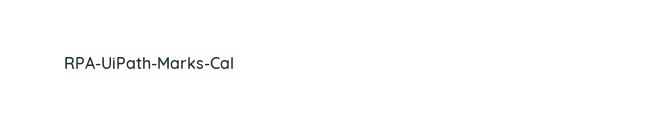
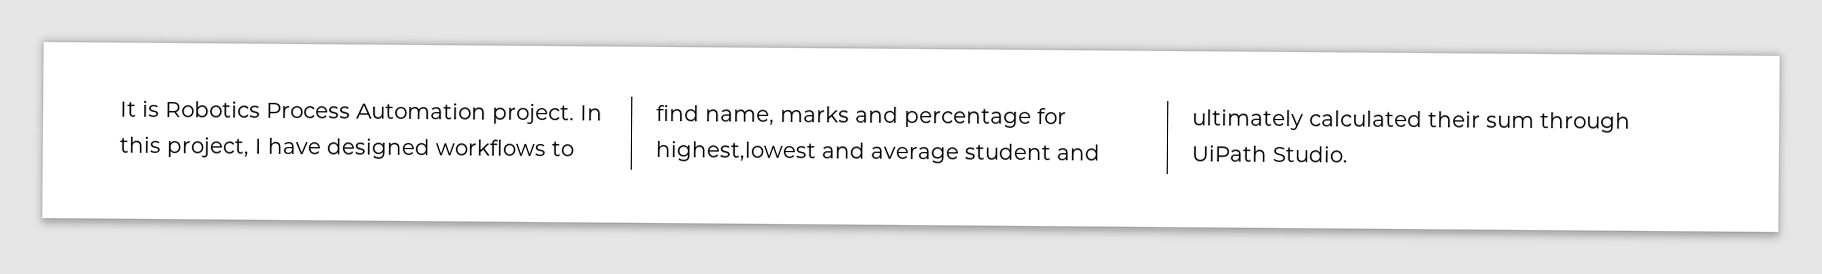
[64,56,234,69] RPA-UiPath-Marks-Cal -> [120,100,603,125] [119,136,574,160] [656,104,1067,128] [655,140,1100,164] [1192,109,1631,133] [1191,145,1348,163] It is Robotics Process Automation project. In this project, I have designed workflows to find name, marks and percentage for highest,lowest and average student and ultimately calculated their sum through UiPath Studio.

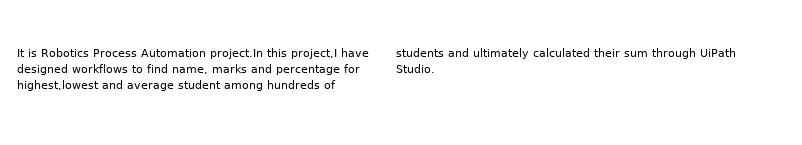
[492,103,603,125] [119,136,262,158] project. In this project, I -> [210,48,337,59] project.In this project,I
(1051, 152) none -> [224,80,336,91] [396,48,444,57] among hundreds of students

